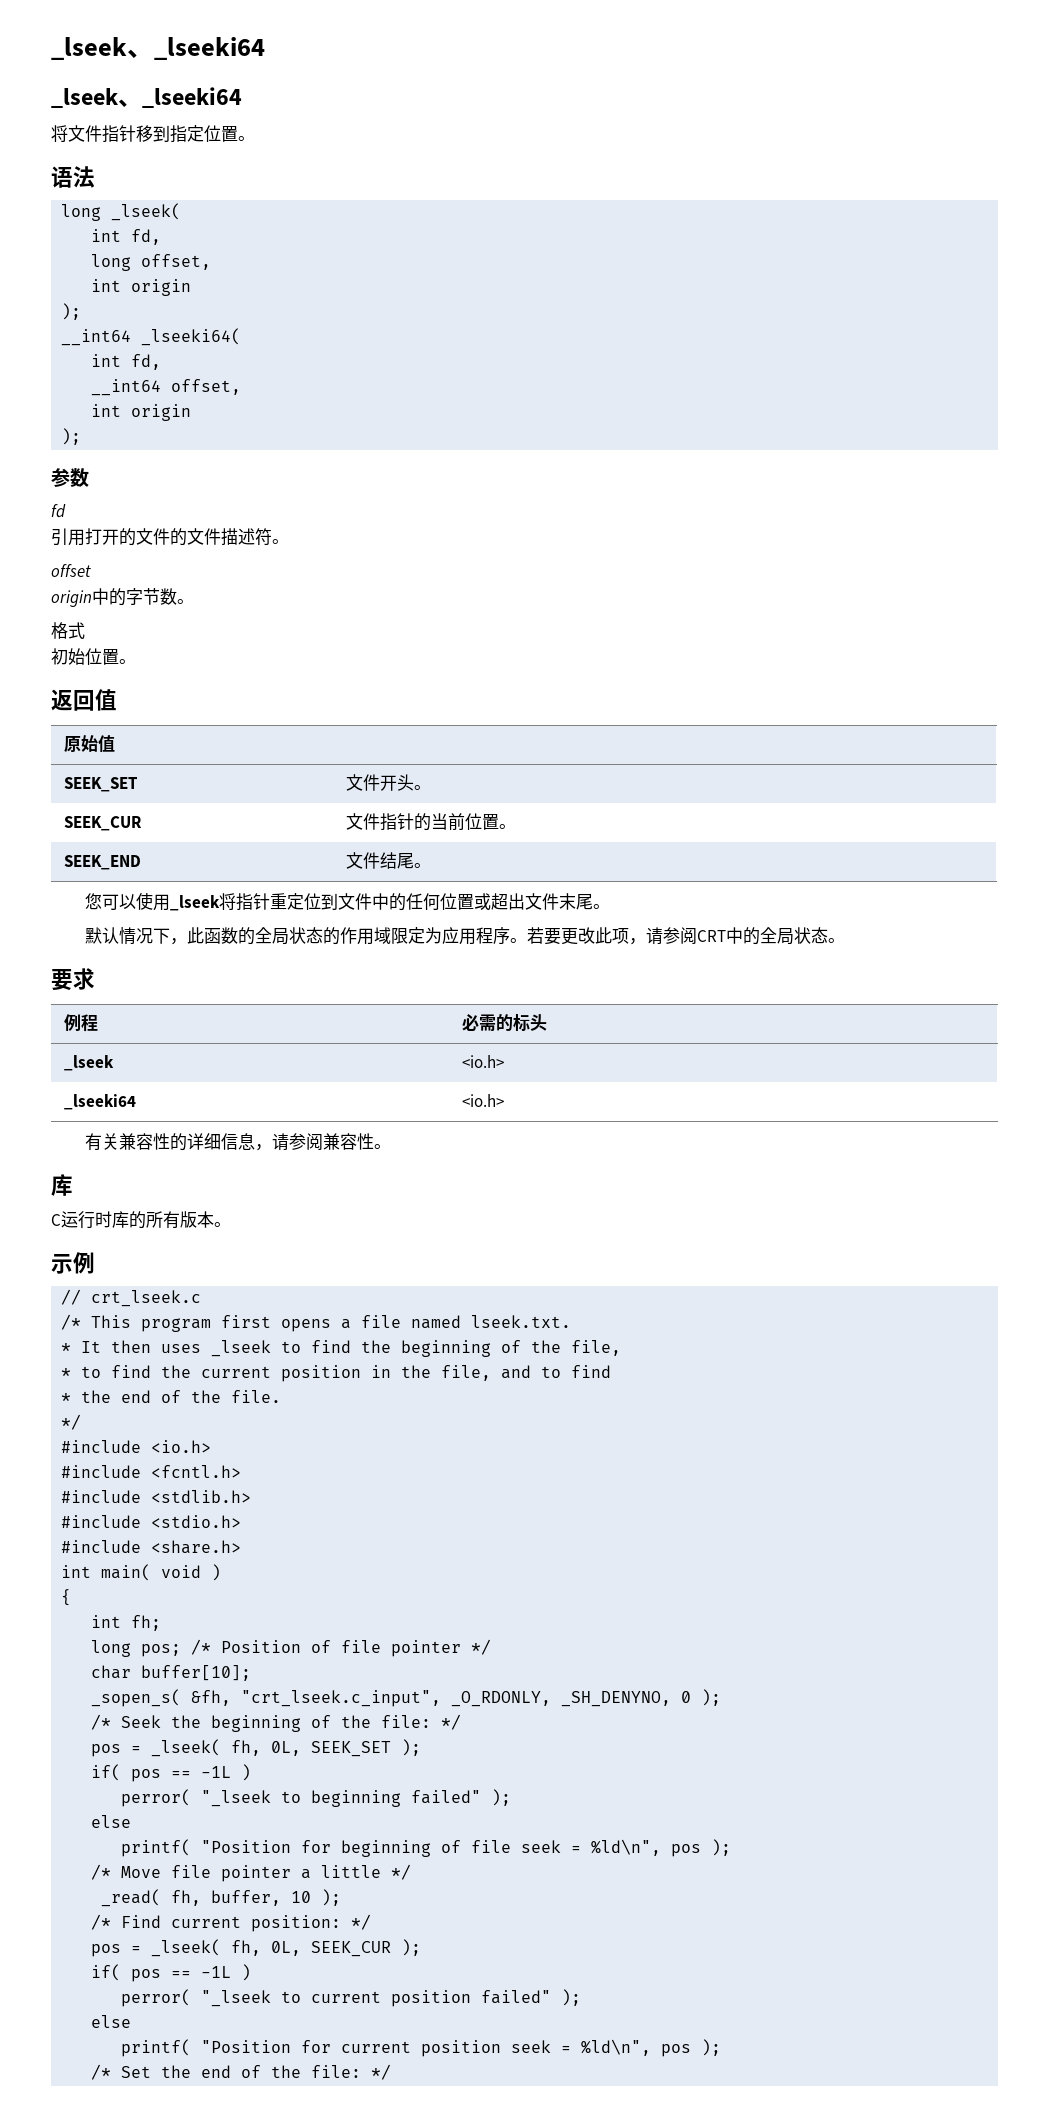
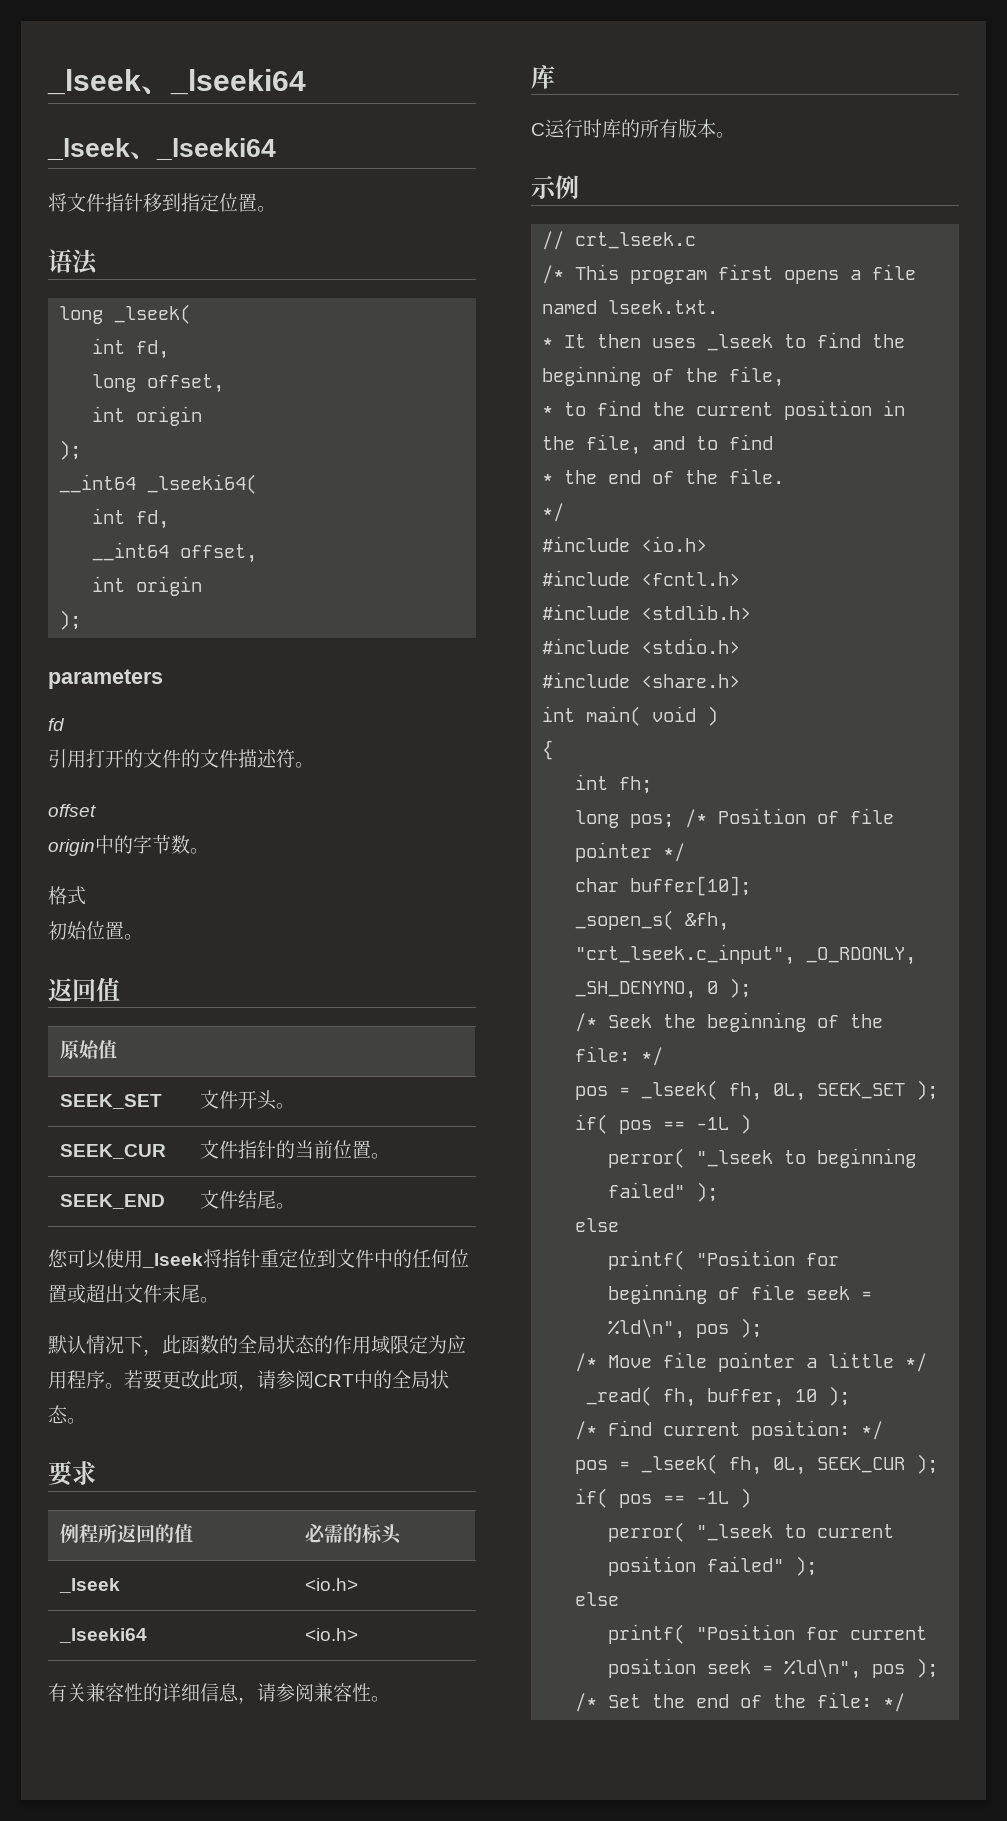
[51,468,89,487] 参数 -> [48,669,163,689] parameters
(99, 1023) none -> [98,1524,194,1543] 所返回的值

